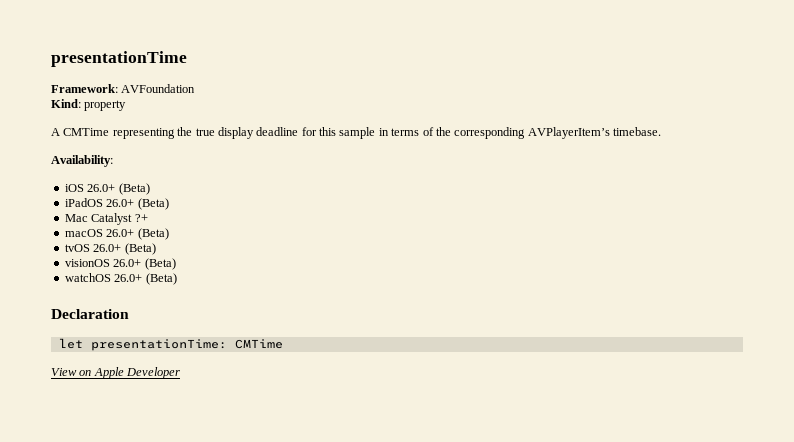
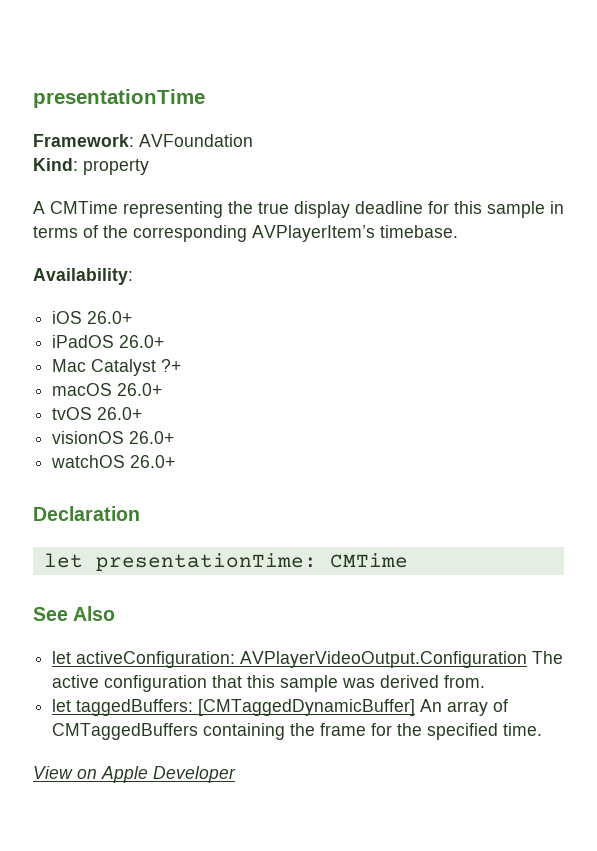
[118,183,150,195] (Beta) -> (133, 317) none
[137,198,169,210] (Beta) -> (165, 341) none
[137,228,169,240] (Beta) -> (163, 389) none
[124,243,156,255] (Beta) -> (143, 413) none
[144,258,176,270] (Beta) -> (175, 437) none
[145,273,177,285] (Beta) -> (176, 461) none
(283, 344) none -> [33,606,116,621] [52,651,564,668] [52,675,486,692] [52,699,509,716] [52,723,543,740] // See Also // let activeConfiguration: AVPlayerVideoOutput.Configuration The active configuration that this sample was derived from. // let taggedBuffers: [CMTaggedDynamicBuffer] An array of CMTaggedBuffers containing the frame for the specified time.

